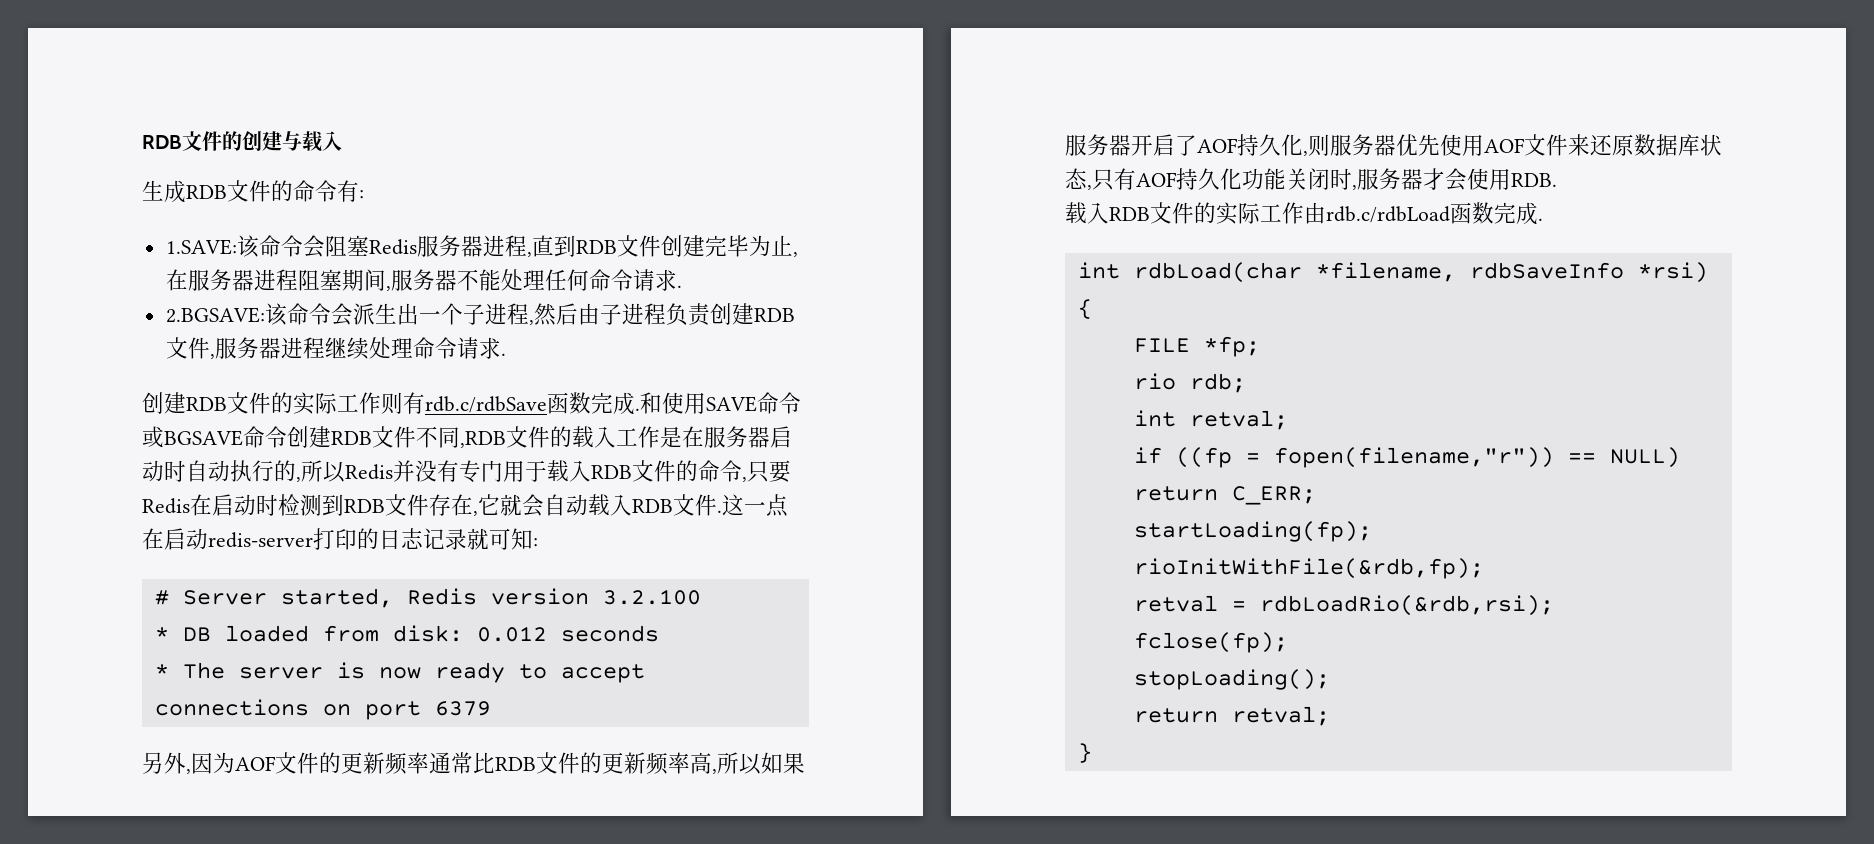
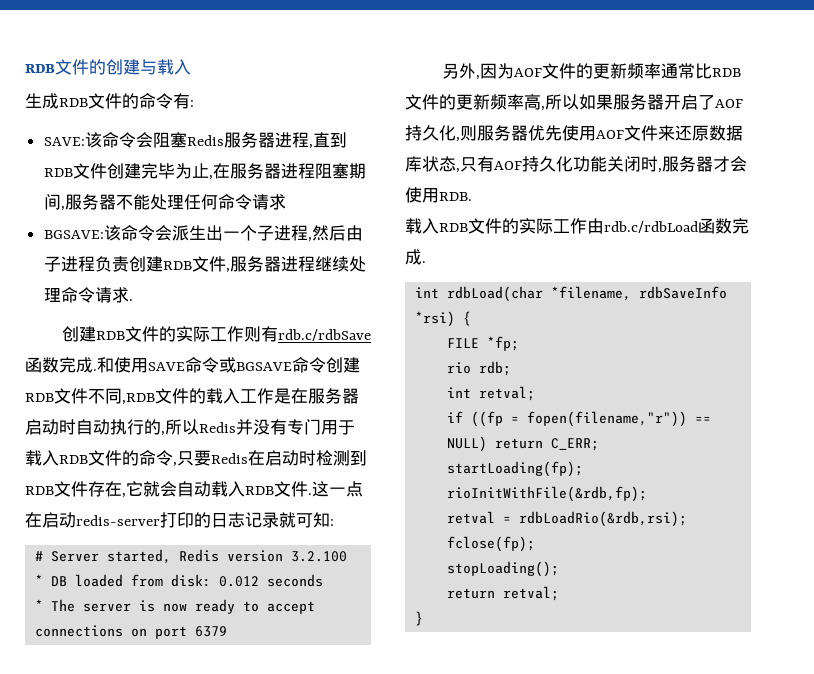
[165,239,237,255] 1.SAVE: -> [43,137,85,146] SAVE:
[676,285,682,288] [165,307,265,323] . // 2.BGSAVE: -> [43,230,104,239] // BGSAVE:

